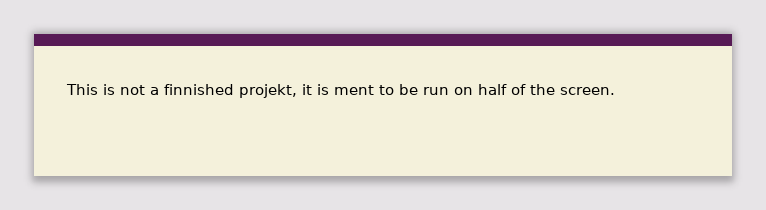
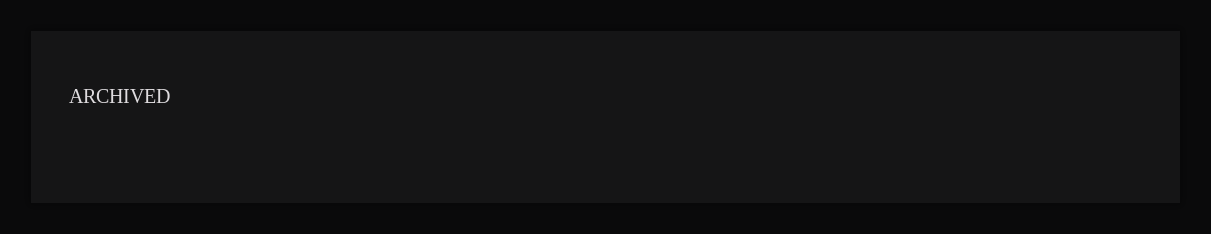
[66,84,615,98] This is not a finnished projekt, it is ment to be run on half of the screen. -> [69,89,170,103] ARCHIVED

